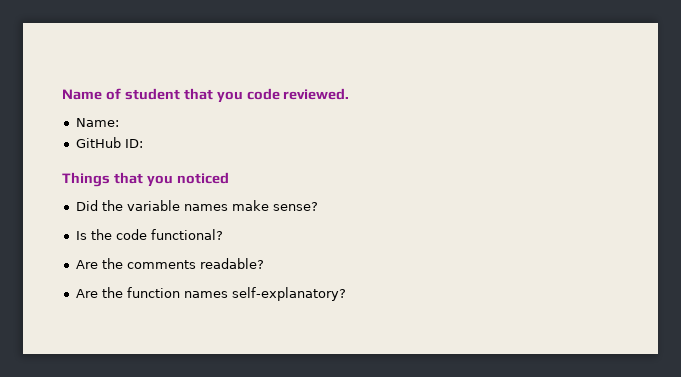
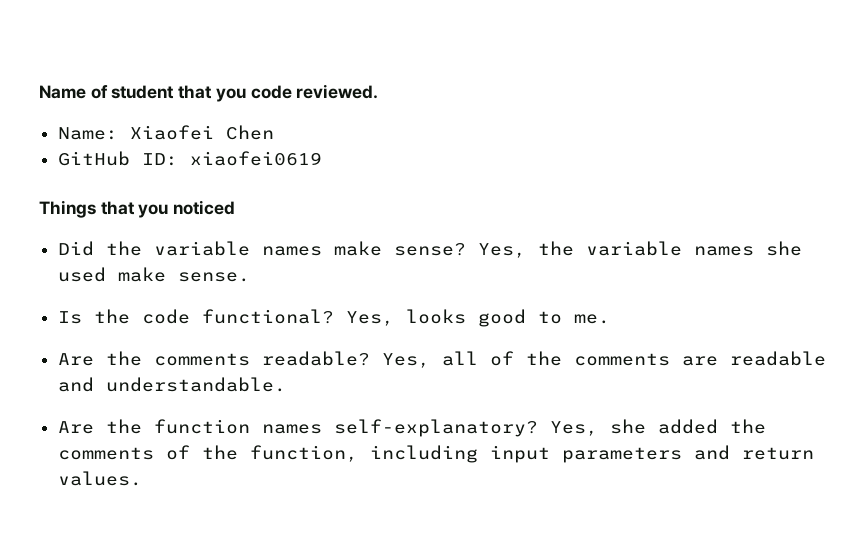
(119, 122) none -> [129,125,274,140] Xiaofei Chen
(143, 143) none -> [189,151,322,166] xiaofei0619
(318, 206) none -> [477,241,802,258] [57,267,250,282] Yes, the variable names she used make sense.
(223, 234) none -> [345,309,610,327] Yes, looks good to me.
(264, 263) none -> [381,351,826,368] [57,377,286,392] Yes, all of the comments are readable and understandable.
(346, 294) none -> [549,419,766,436] [57,445,814,463] [57,471,142,486] Yes, she added the comments of the function, including input parameters and return values.

